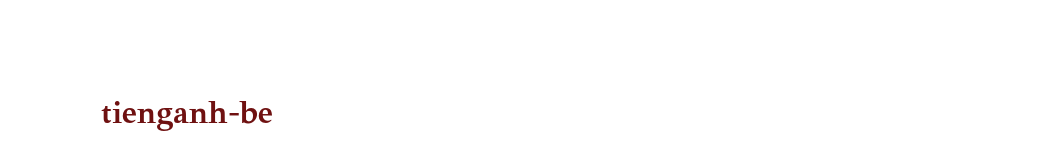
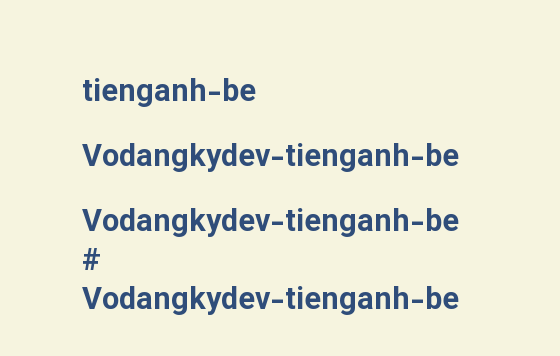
(273, 116) none -> [82,143,459,172] [82,208,459,237] [82,248,101,270] [82,286,459,315] // Vodangkydev-tienganh-be // Vodangkydev-tienganh-be # Vodangkydev-tienganh-be

